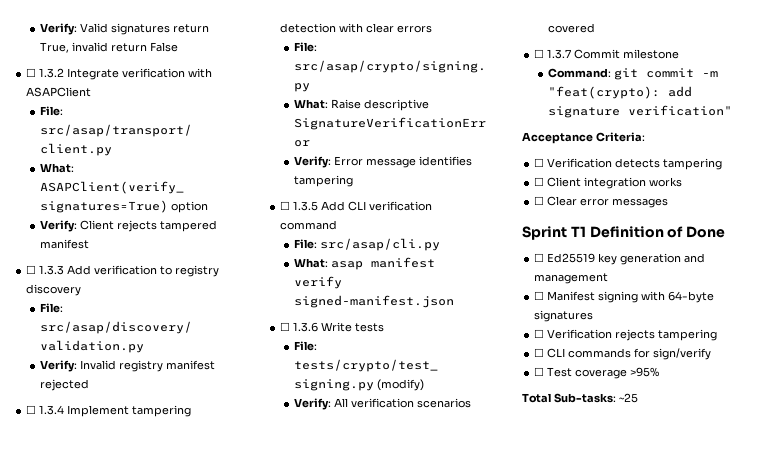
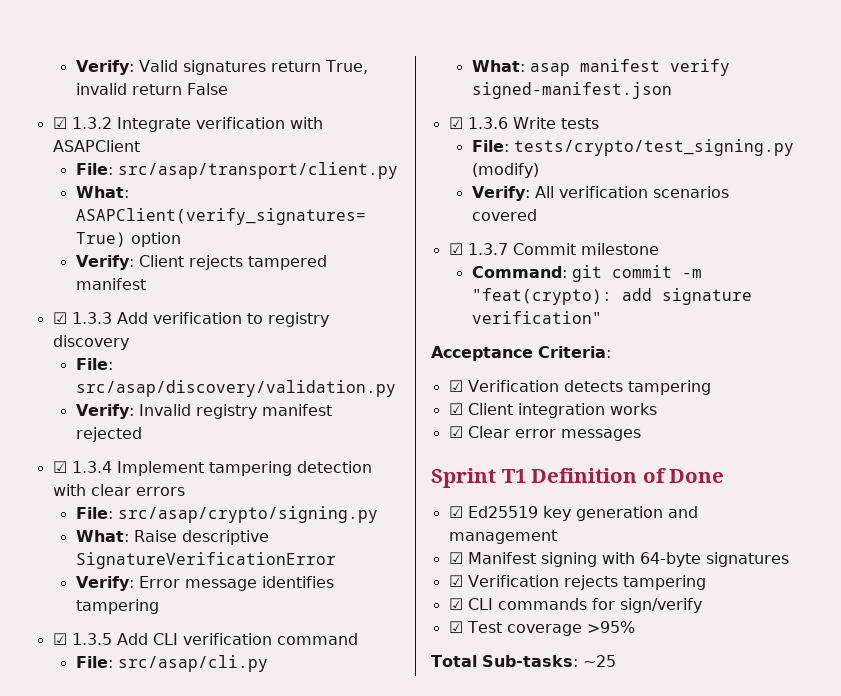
[26,68,37,77] ☐ -> [52,117,67,129] ☑
[26,265,37,274] ☐ -> [52,312,67,324] ☑
[26,405,37,414] ☐ -> [52,461,67,473] ☑
[280,201,291,210] ☐ -> [52,633,67,645] ☑
[280,322,291,331] ☐ -> [448,117,463,129] ☑
[534,49,545,58] ☐ -> [448,243,463,255] ☑
[534,158,545,167] ☐ -> [448,380,463,392] ☑
[534,177,545,186] ☐ -> [448,403,463,415] ☑
[534,196,545,205] ☐ -> [448,426,463,438] ☑
[534,253,545,262] ☐ -> [448,506,463,518] ☑
[534,291,545,300] ☐ -> [448,552,463,564] ☑
[534,329,545,338] ☐ -> [448,575,463,587] ☑
[534,348,545,357] ☐ -> [448,598,463,610] ☑
[534,367,545,376] ☐ -> [448,621,463,633] ☑

